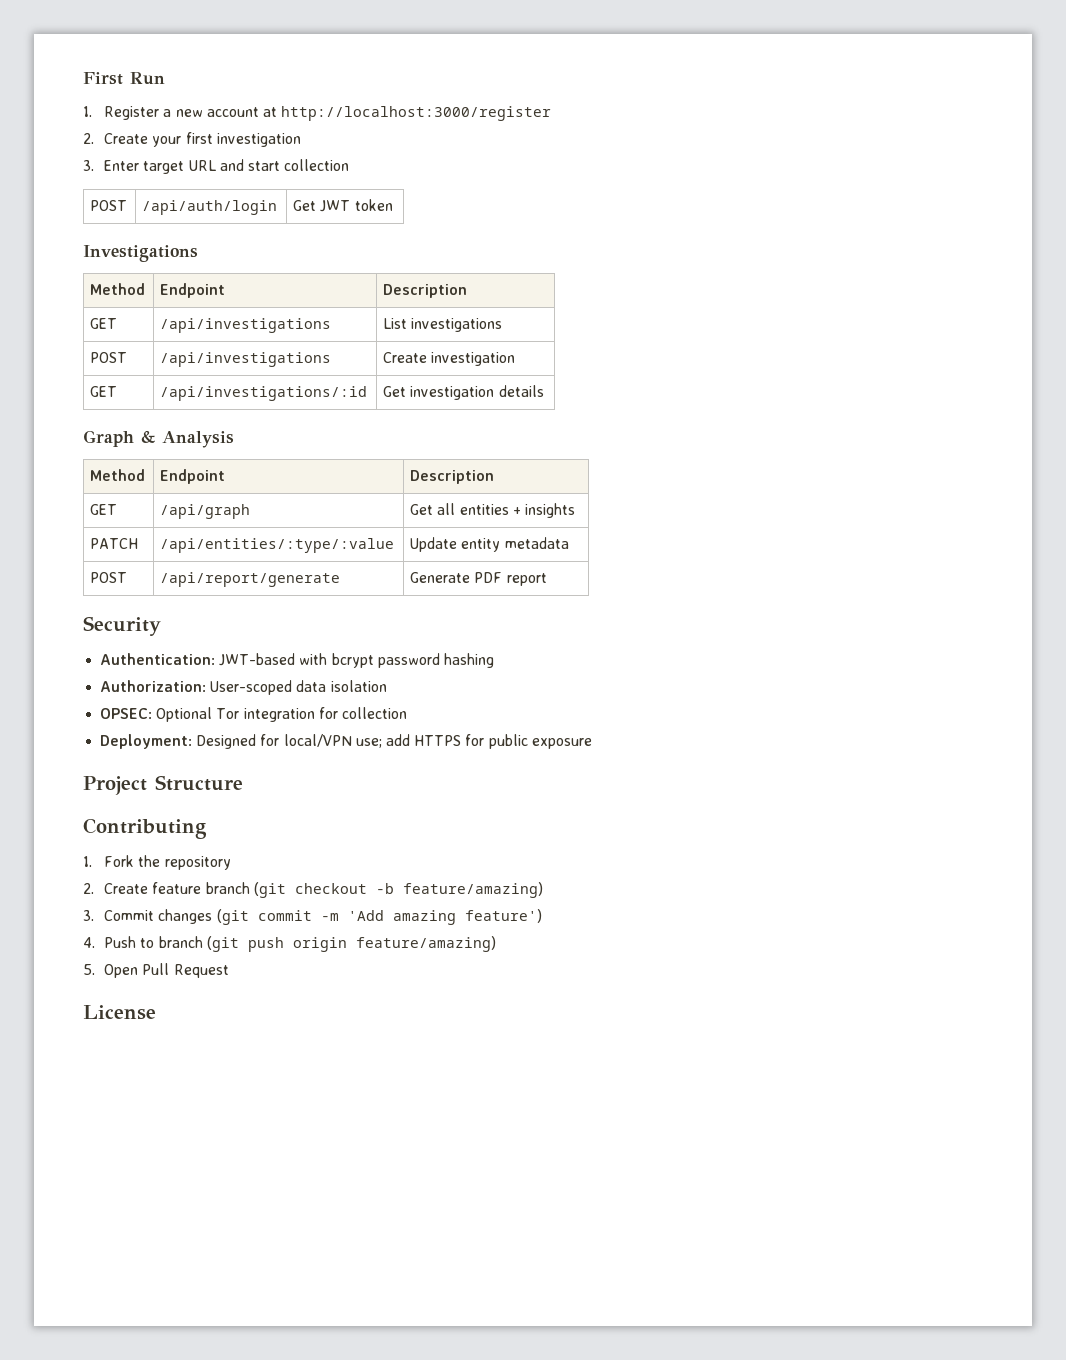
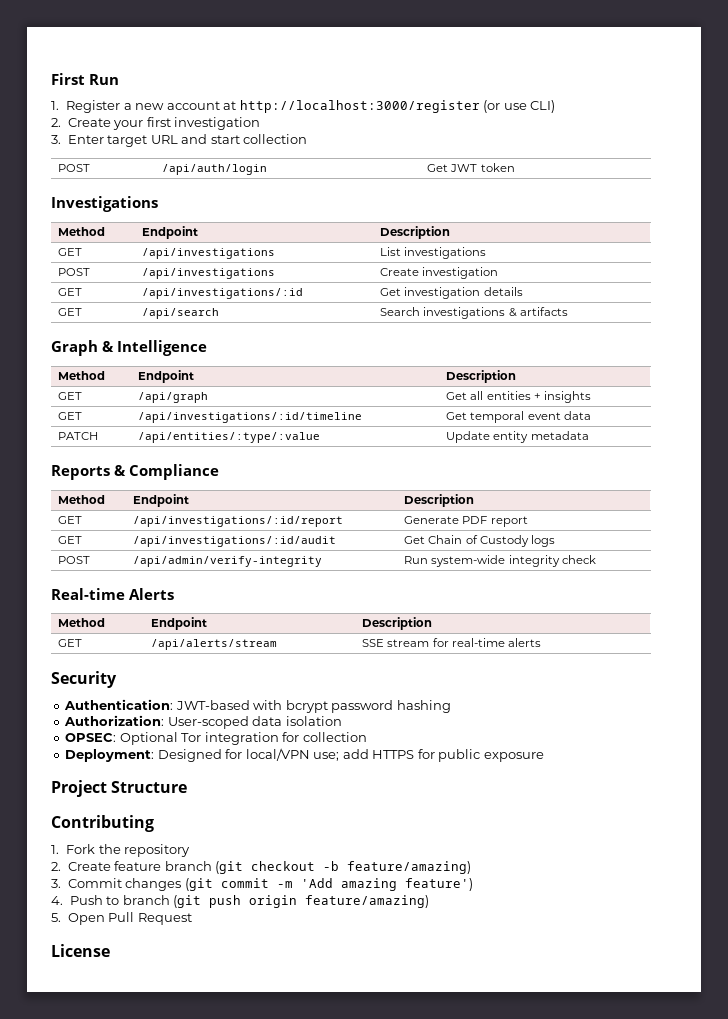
(552, 113) none -> [483,100,556,113] (or use CLI)
(544, 391) none -> [58,308,83,316] [142,308,220,319] [380,307,568,319] // GET | /api/search | Search investigations & artifacts
[162,431,234,448] Analysis -> [117,340,207,356] Intelligence
(576, 510) none -> [58,412,83,420] [138,412,363,423] [446,411,591,423] // GET | /api/investigations/:id/timeline | Get temporal event data
[90,572,128,583] [160,572,341,587] [410,572,547,586] // POST | /api/report/generate | Generate PDF report -> [51,464,219,480] [58,495,106,504] [133,494,190,507] [404,494,475,507] [58,516,83,524] [133,516,344,527] [404,516,528,527] [58,536,83,544] [133,536,337,547] [404,535,555,547] [58,556,91,564] [133,556,323,567] [404,555,596,567] [51,588,174,600] [58,618,106,627] [151,617,208,630] [362,617,433,630] [58,639,83,647] [151,639,278,650] [362,638,541,647] // Reports & Compliance // Method | Endpoint | Description // GET | /api/investigations/:id/report | Generate PDF report // GET | /api/investigations/:id/audit | Get Chain of Custody logs // POST | /api/admin/verify-integrity | Run system-wide integrity check // Real-time Alerts // Method | Endpoint | Description // GET | /api/alerts/stream | SSE stream for real-time alerts

